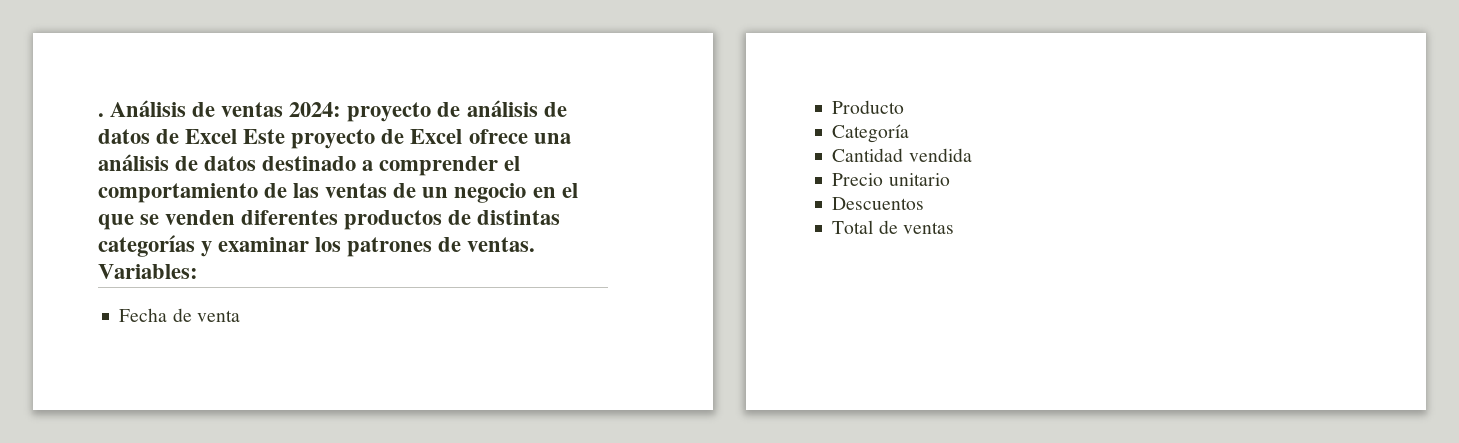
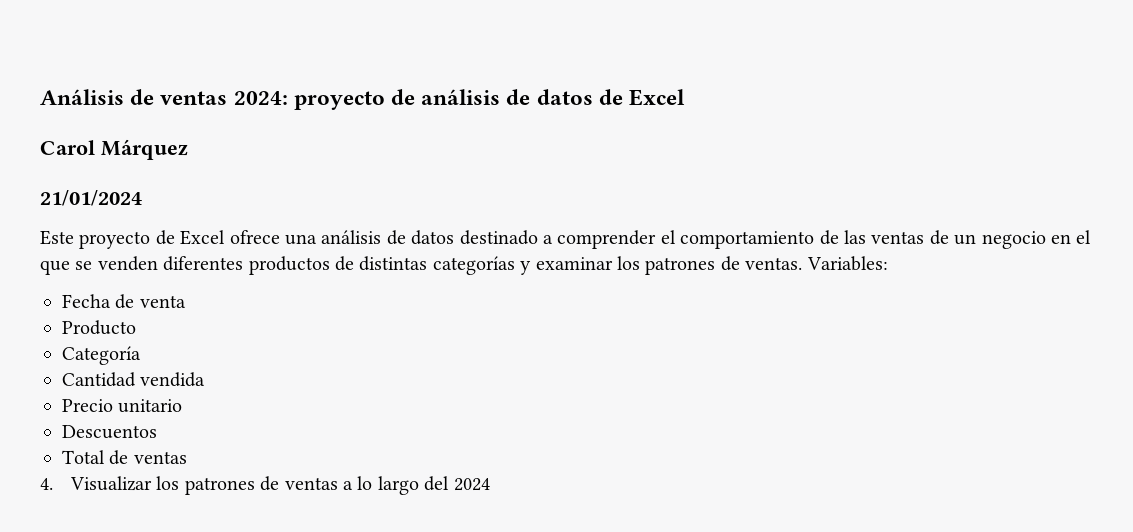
[98,113,104,117] . -> (40, 97) none
(238, 136) none -> [40,139,188,160] [40,190,142,206] // Carol Márquez // 21/01/2024 //
(954, 228) none -> [40,476,490,495] // 4. Visualizar los patrones de ventas a lo largo del 2024

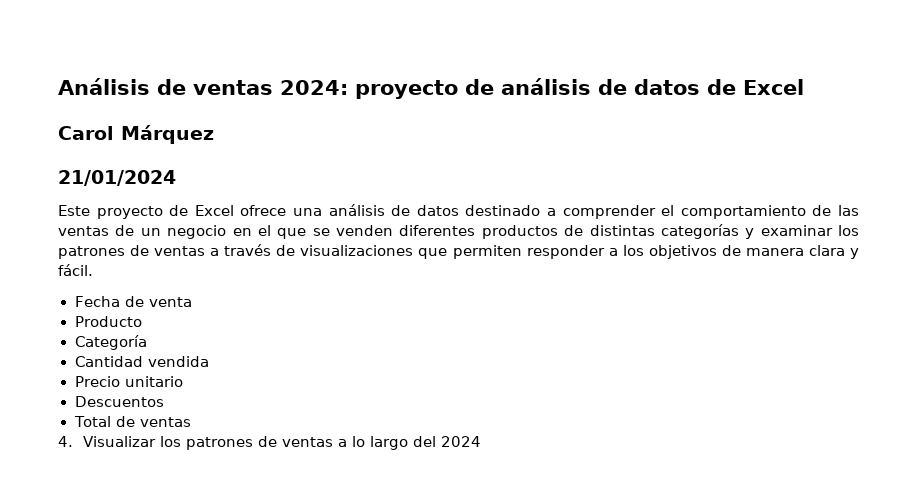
[745,256,888,271] ventas. Variables: -> [154,244,859,259] [58,264,93,276] ventas a través de visualizaciones que permiten responder a los objetivos de manera clara y fácil.

